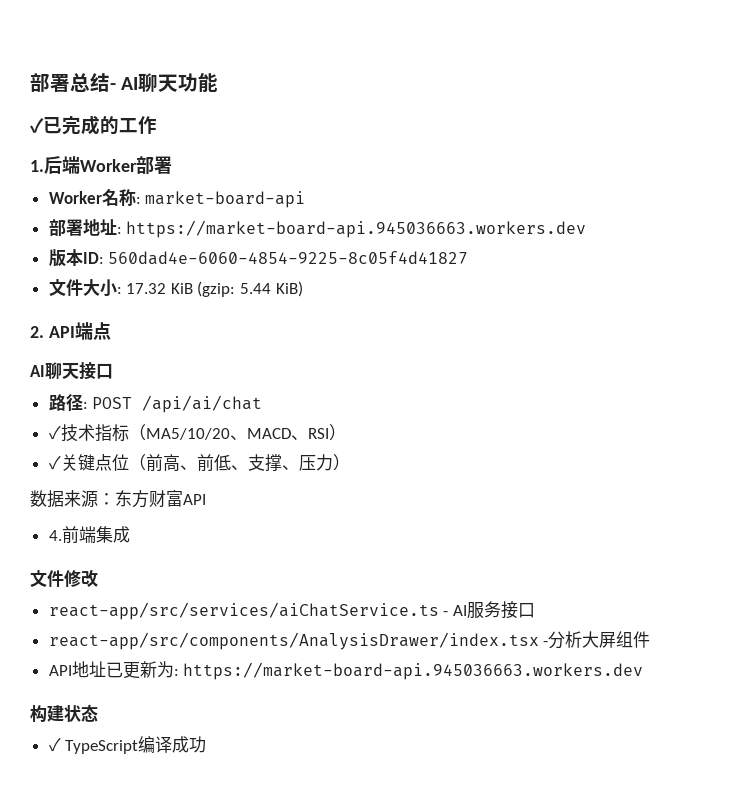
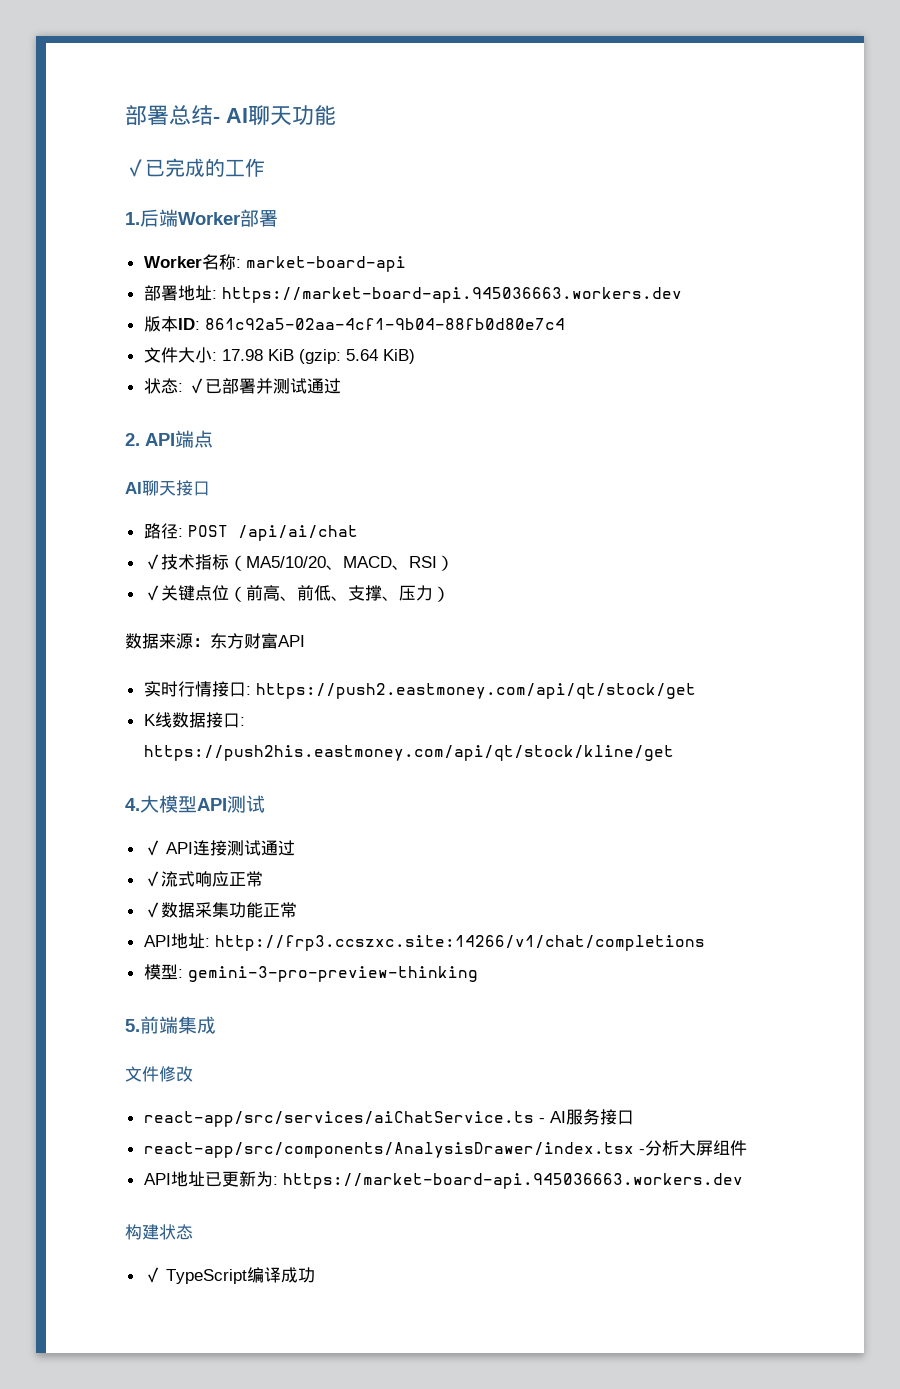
[108,251,469,265] 560dad4e-6060-4854-9225-8c05f4d41827 -> [204,318,565,330] 861c92a5-02aa-4cf1-9b04-88fb0d80e7c4
[126,283,167,294] 17.32 -> [221,349,263,361] 17.98
[240,283,272,294] 5.44 -> [345,349,378,361] 5.64
(303, 289) none -> [143,378,341,394] // 状态: ✓已部署并测试通过
[48,530,62,541] 4. -> [143,681,696,699] [143,712,245,728] [143,745,674,761] [125,795,265,813] [143,840,295,856] [143,871,263,887] [143,902,297,918] [143,933,705,951] [143,964,478,982] [125,1019,140,1032] 实时行情接口: https://push2.eastmoney.com/api/qt/stock/get // K线数据接口: https://push2his.eastmoney.com/api/qt/stock/kline/get // 4.大模型API测试 // ✓ API连接测试通过 // ✓流式响应正常 // ✓数据采集功能正常 // API地址: http://frp3.ccszxc.site:14266/v1/chat/completions // 模型: gemini-3-pro-preview-thinking // 5.

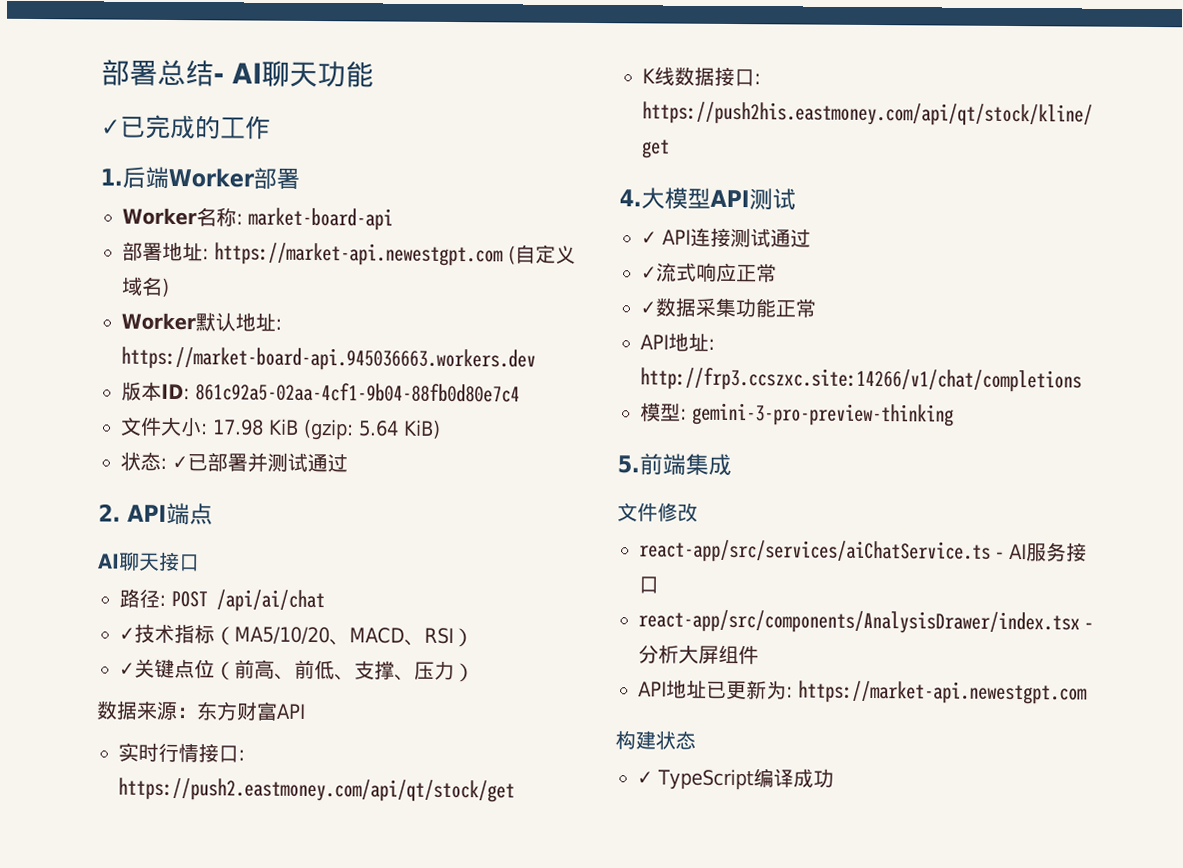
(217, 294) none -> [214,242,576,267] [121,276,170,297] [121,312,282,332] https://market-api.newestgpt.com (自定义域名) // Worker默认地址:
[282,1173,743,1189] https://market-board-api.945036663.workers.dev -> [798,680,1088,705] https://market-api.newestgpt.com

